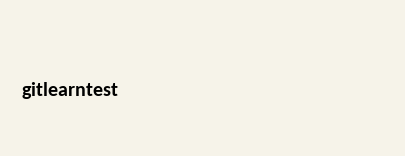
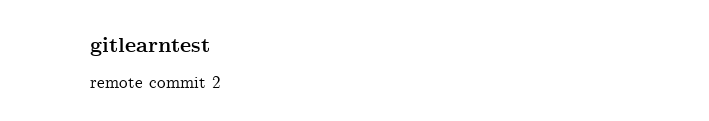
(118, 90) none -> [90,76,221,88] // remote commit 2

